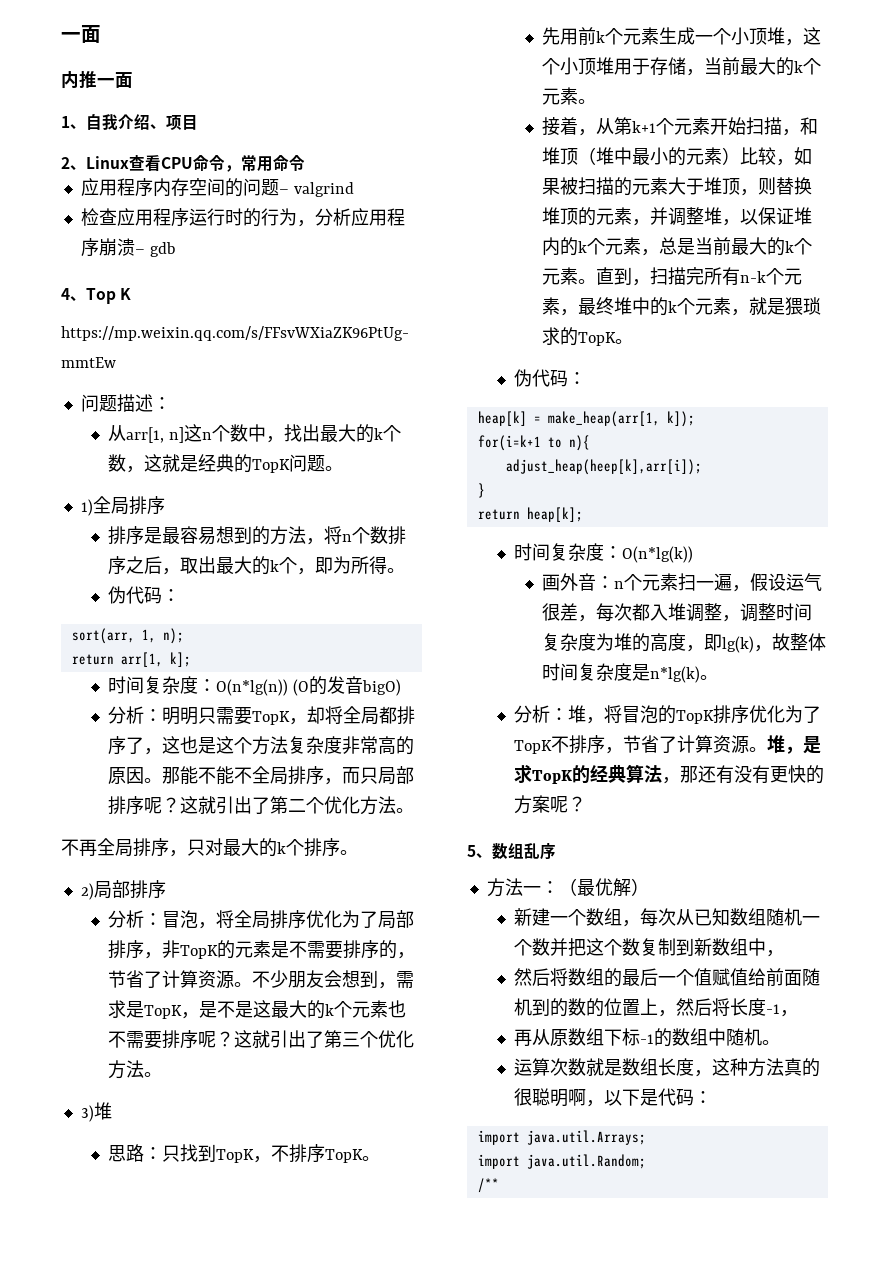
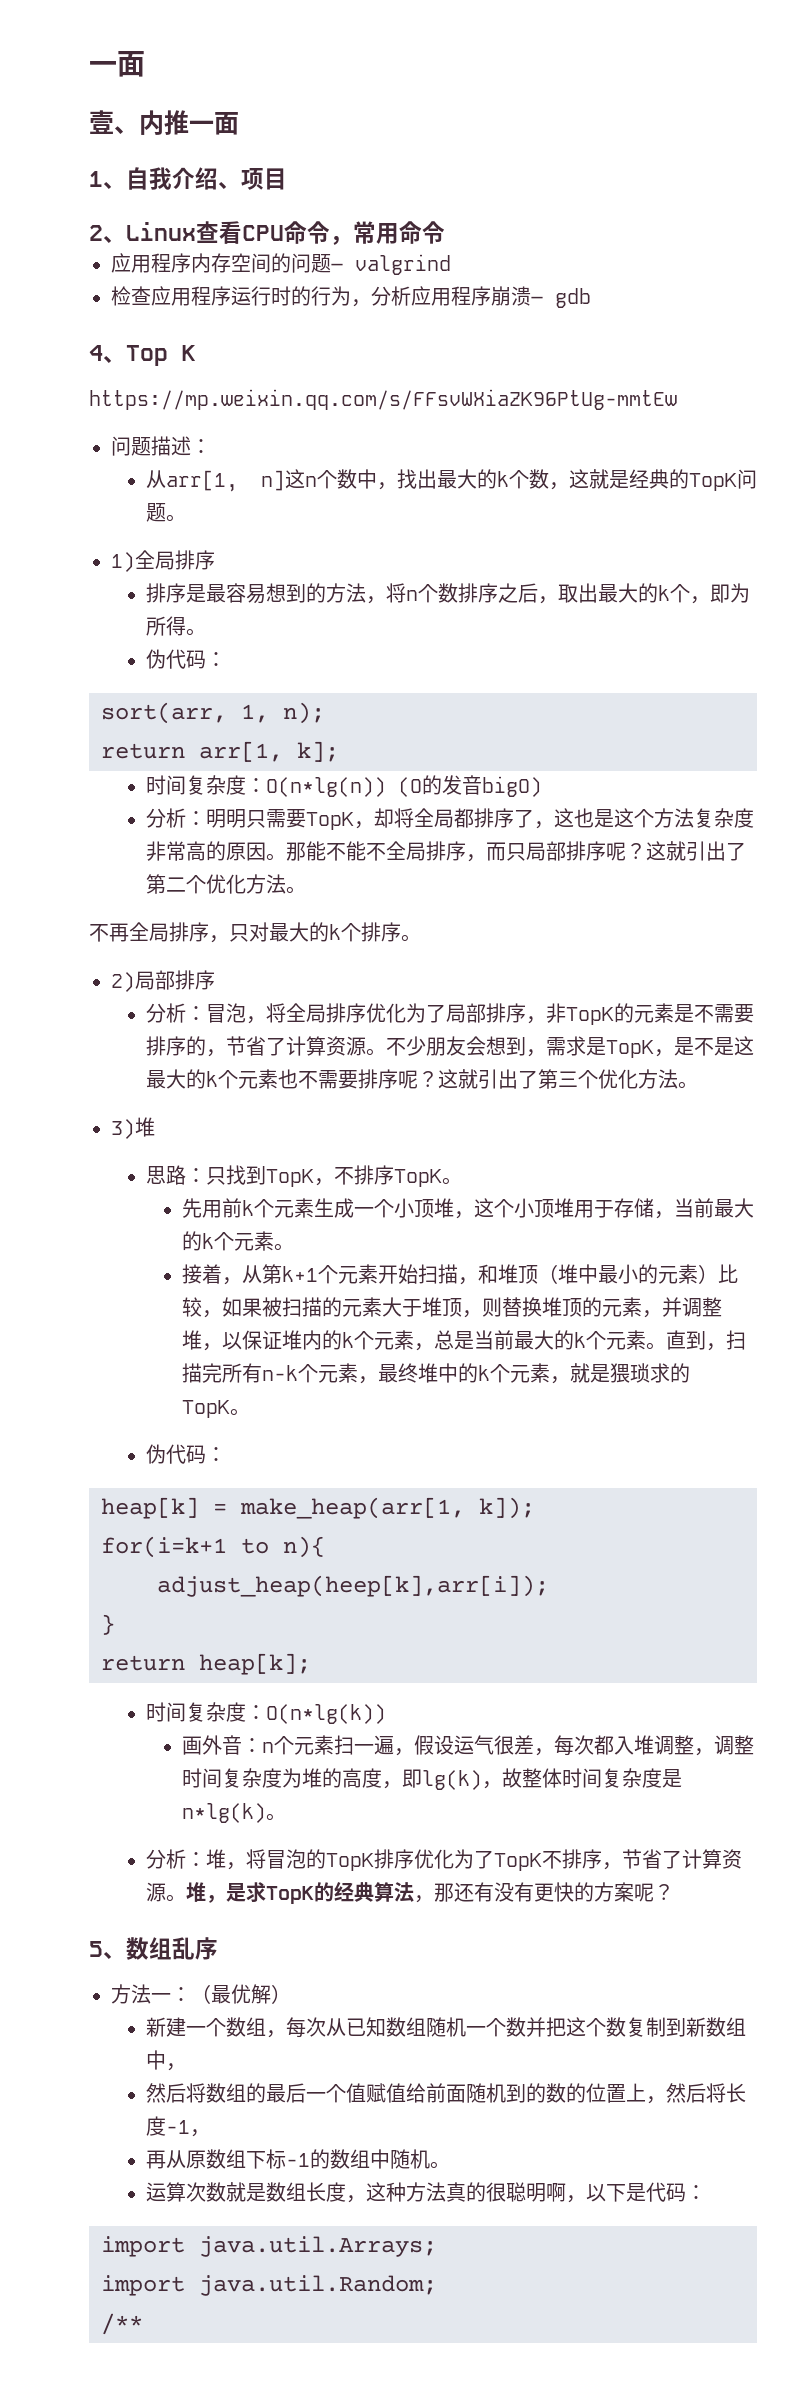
[61,25,101,43] 一面 // -> [89,51,145,77] [89,110,139,134] 一面 // 壹、

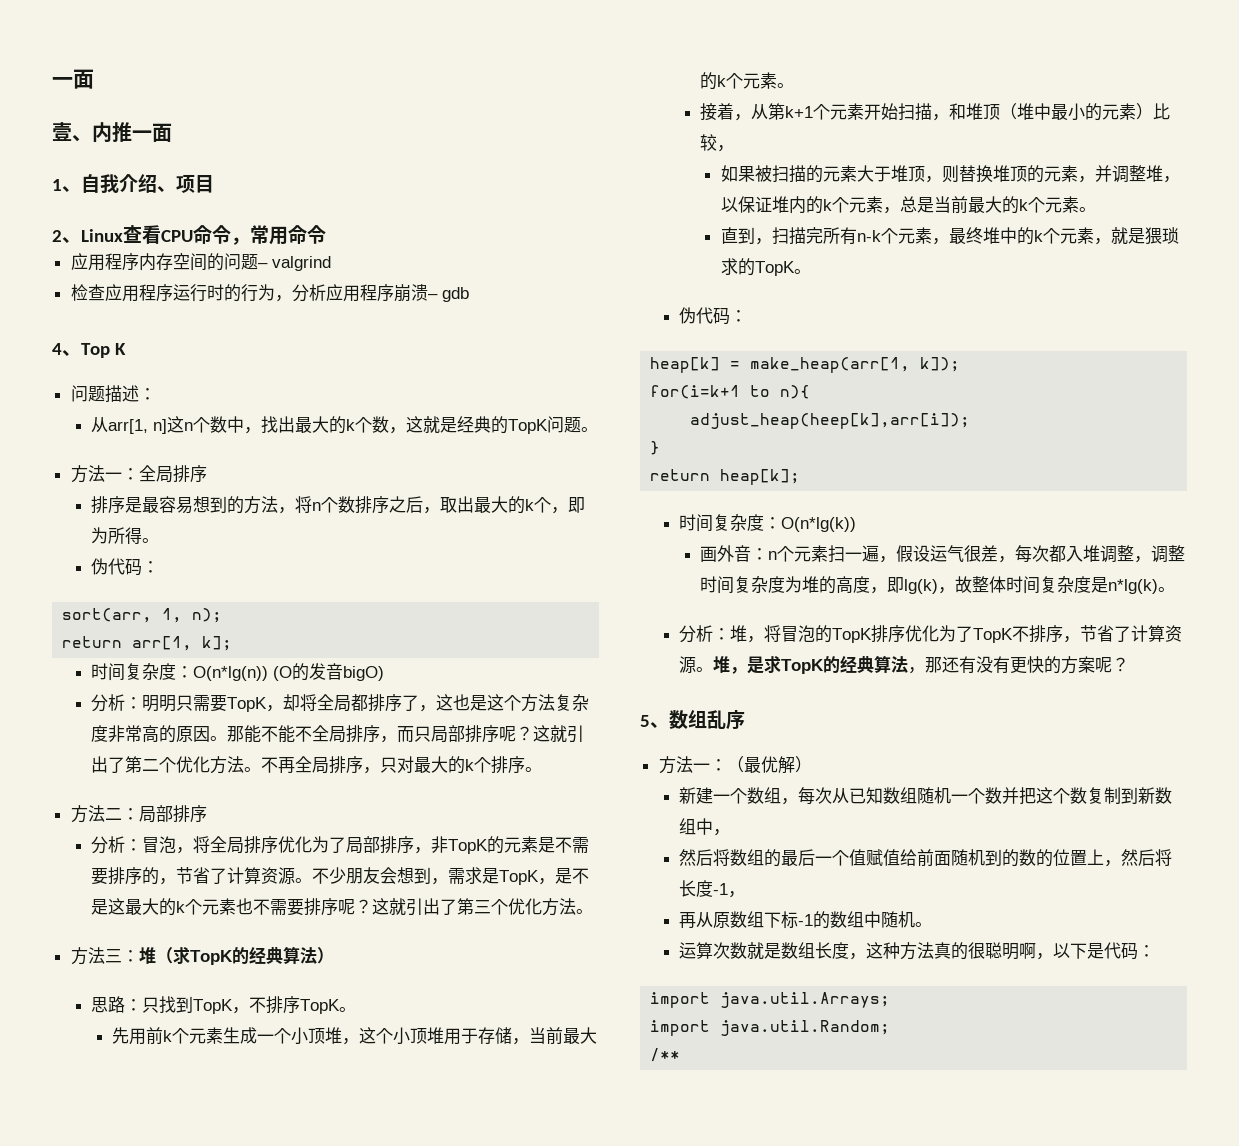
[89,389,677,410] // https://mp.weixin.qq.com/s/FFsvWXiaZK96PtUg-mmtEw -> (127, 349) none
[111,552,135,572] 1) -> [70,465,139,483] 方法一：
(307, 890) // -> (262, 769) none
[111,972,135,992] 2) -> [70,805,139,823] 方法二：
[111,1117,155,1139] 3)堆 -> [70,946,334,965] 方法三：堆（求TopK的经典算法）
(222, 1314) none -> (734, 148) //
(666, 1346) none -> (1096, 209) //

